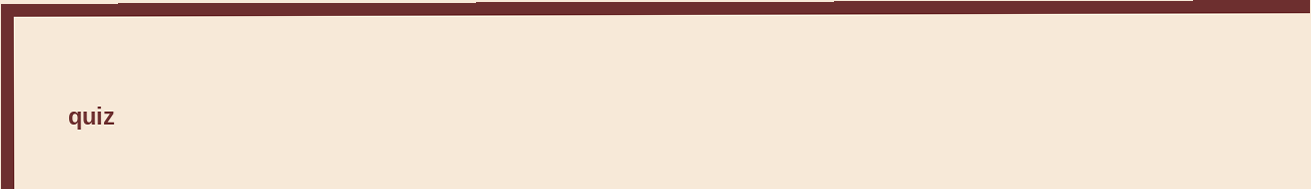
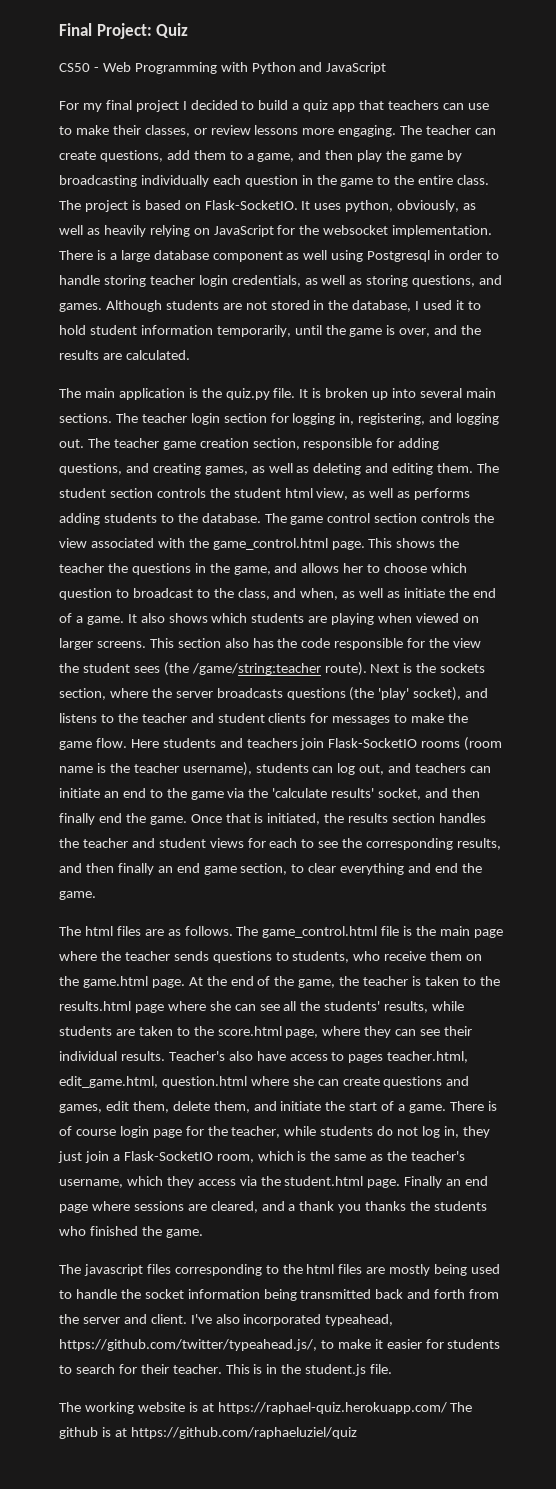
[68,106,116,130] quiz -> [59,23,189,39] [59,62,387,74] [59,100,489,112] [59,125,497,137] [59,150,462,162] [59,175,490,187] [59,200,477,212] [59,225,493,237] [59,250,499,262] [59,275,503,287] [59,300,481,312] [59,325,482,337] [59,350,190,360] [59,388,496,400] [59,413,500,425] [59,438,440,450] [59,463,500,475] [59,488,471,500] [59,513,495,525] [59,538,460,550] [59,563,468,575] [59,588,496,600] [59,613,479,625] [59,638,482,650] [59,662,486,676] [59,687,489,701] [59,713,469,725] [59,737,503,751] [59,762,492,776] [59,788,480,800] [59,813,487,825] [59,838,502,850] [59,863,482,875] [59,891,96,900] [59,926,503,938] [59,951,483,963] [59,976,500,988] [59,1001,465,1013] [59,1026,473,1038] [59,1051,469,1063] [59,1076,470,1088] [59,1101,497,1113] [59,1126,490,1138] [58,1151,466,1163] [59,1176,489,1188] [59,1201,488,1213] [59,1226,203,1238] [59,1264,501,1276] [59,1289,500,1301] [59,1314,394,1326] [59,1339,501,1351] [59,1364,393,1376] [59,1402,473,1414] [59,1427,357,1439] Final Project: Quiz // CS50 - Web Programming with Python and JavaScript // For my final project I decided to build a quiz app that teachers can use to make their classes, or review lessons more engaging. The teacher can create questions, add them to a game, and then play the game by broadcasting individually each question in the game to the entire class. The project is based on Flask-SocketIO. It uses python, obviously, as well as heavily relying on JavaScript for the websocket implementation. There is a large database component as well using Postgresql in order to handle storing teacher login credentials, as well as storing questions, and games. Although students are not stored in the database, I used it to hold student information temporarily, until the game is over, and the results are calculated. // The main application is the quiz.py file. It is broken up into several main sections. The teacher login section for logging in, registering, and logging out. The teacher game creation section, responsible for adding questions, and creating games, as well as deleting and editing them. The student section controls the student html view, as well as performs adding students to the database. The game control section controls the view associated with the game_control.html page. This shows the teacher the questions in the game, and allows her to choose which question to broadcast to the class, and when, as well as initiate the end of a game. It also shows which students are playing when viewed on larger screens. This section also has the code responsible for the view the student sees (the /game/string:teacher route). Next is the sockets section, where the server broadcasts questions (the 'play' socket), and listens to the teacher and student clients for messages to make the game flow. Here students and teachers join Flask-SocketIO rooms (room name is the teacher username), students can log out, and teachers can initiate an end to the game via the 'calculate results' socket, and then finally end the game. Once that is initiated, the results section handles the teacher and student views for each to see the corresponding results, and then finally an end game section, to clear everything and end the game. // The html files are as follows. The game_control.html file is the main page where the teacher sends questions to students, who receive them on the game.html page. At the end of the game, the teacher is taken to the results.html page where she can see all the students' results, while students are taken to the score.html page, where they can see their individual results. Teacher's also have access to pages teacher.html, edit_game.html, question.html where she can create questions and games, edit them, delete them, and initiate the start of a game. There is of course login page for the teacher, while students do not log in, they just join a Flask-SocketIO room, which is the same as the teacher's username, which they access via the student.html page. Finally an end page where sessions are cleared, and a thank you thanks the students who finished the game. // The javascript files corresponding to the html files are mostly being used to handle the socket information being transmitted back and forth from the server and client. I've also incorporated typeahead, https://github.com/twitter/typeahead.js/, to make it easier for students to search for their teacher. This is in the student.js file. // The working website is at https://raphael-quiz.herokuapp.com/ The github is at https://github.com/raphaeluziel/quiz

